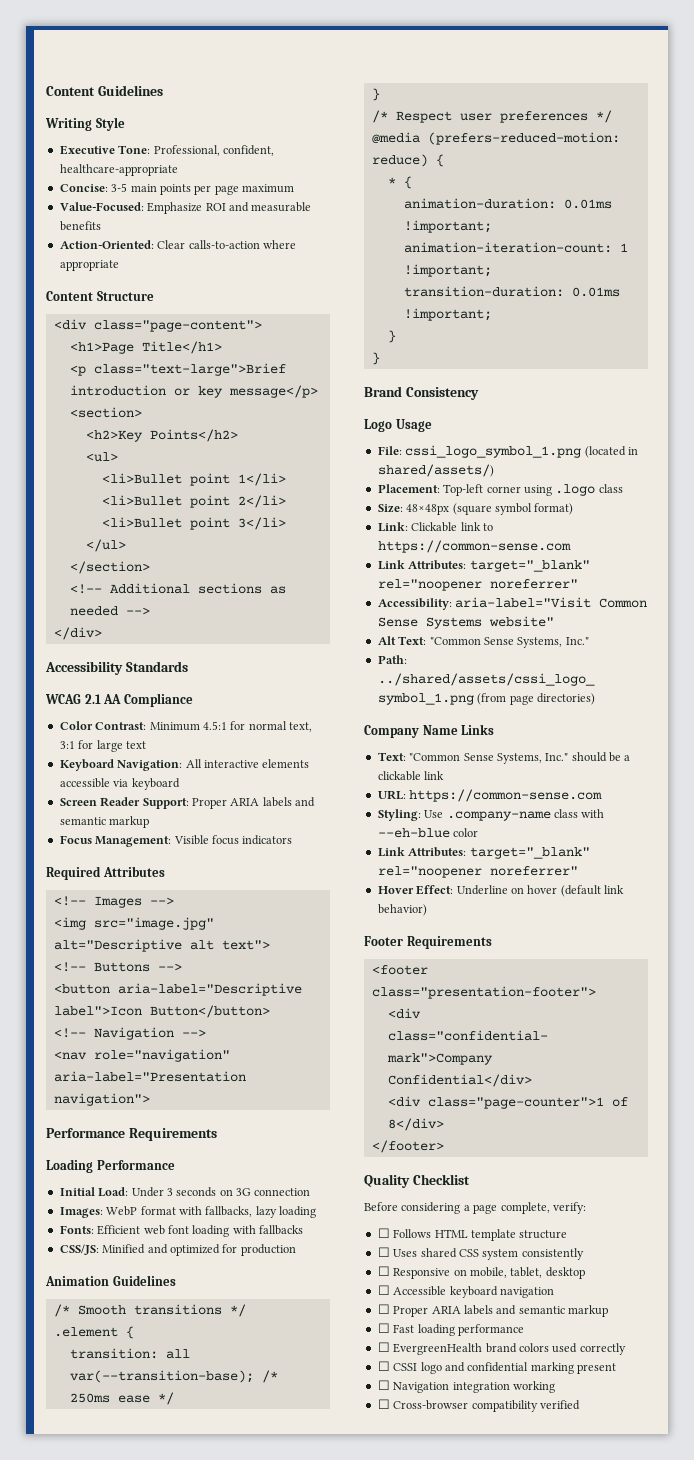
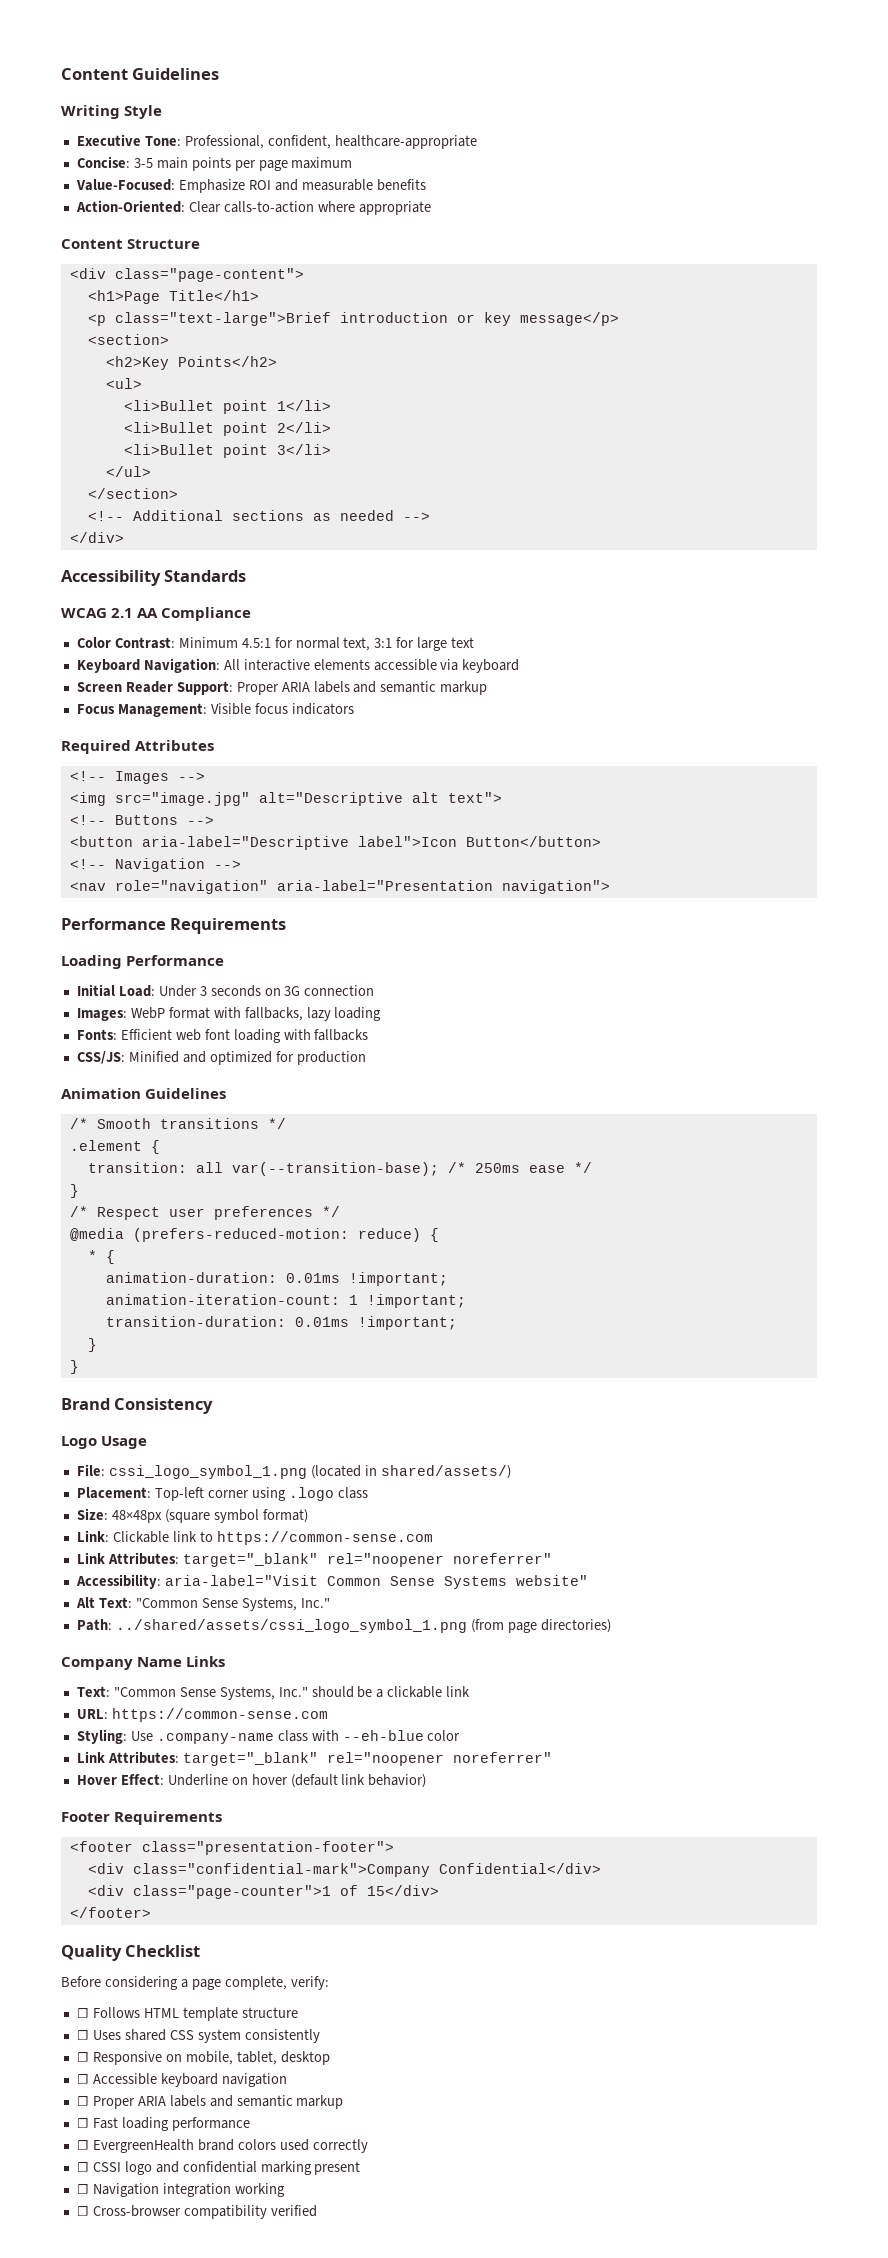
[387,1118,444,1131] 8</div> -> [366,1885,439,1896] 15</div>

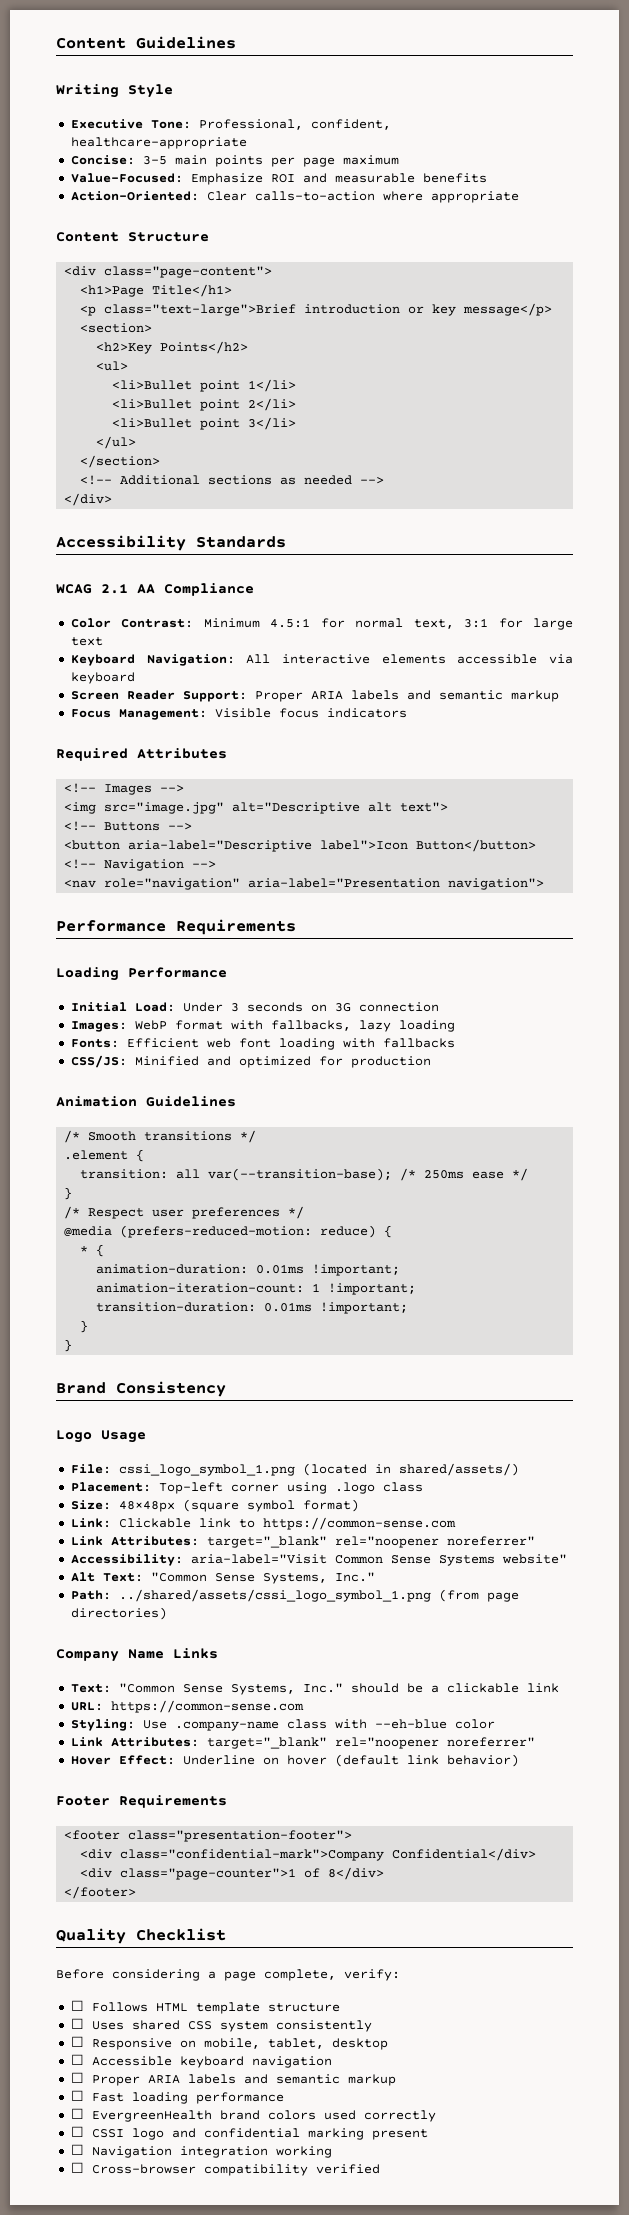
[366,1885,439,1896] 15</div> -> [328,1867,385,1880] 8</div>

